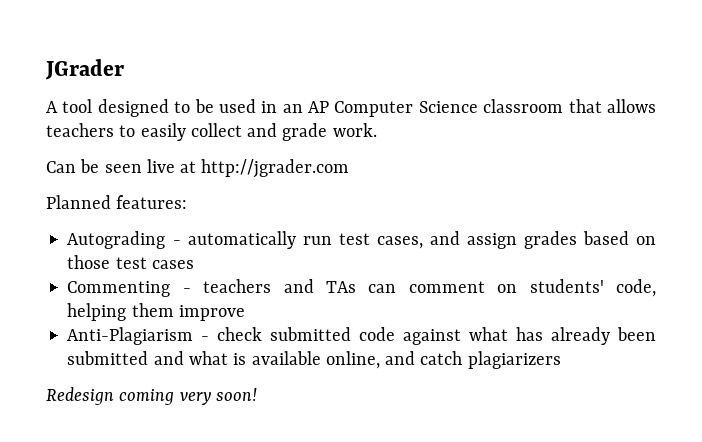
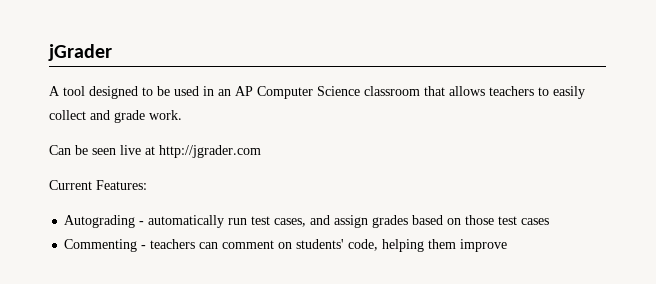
[45,59,124,80] JGrader -> [48,44,112,61] jGrader
[46,195,188,209] Planned features: -> [49,180,147,190] Current Features:
[283,279,357,293] and TAs -> (196, 244) none
[67,327,656,345] [67,351,561,369] [46,387,257,405] // Anti-Plagiarism - check submitted code against what has already been submitted and what is available online, and catch plagiarizers // Redesign coming very soon! -> (508, 245) none

